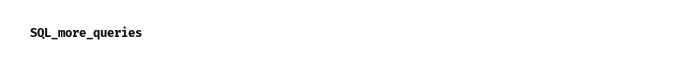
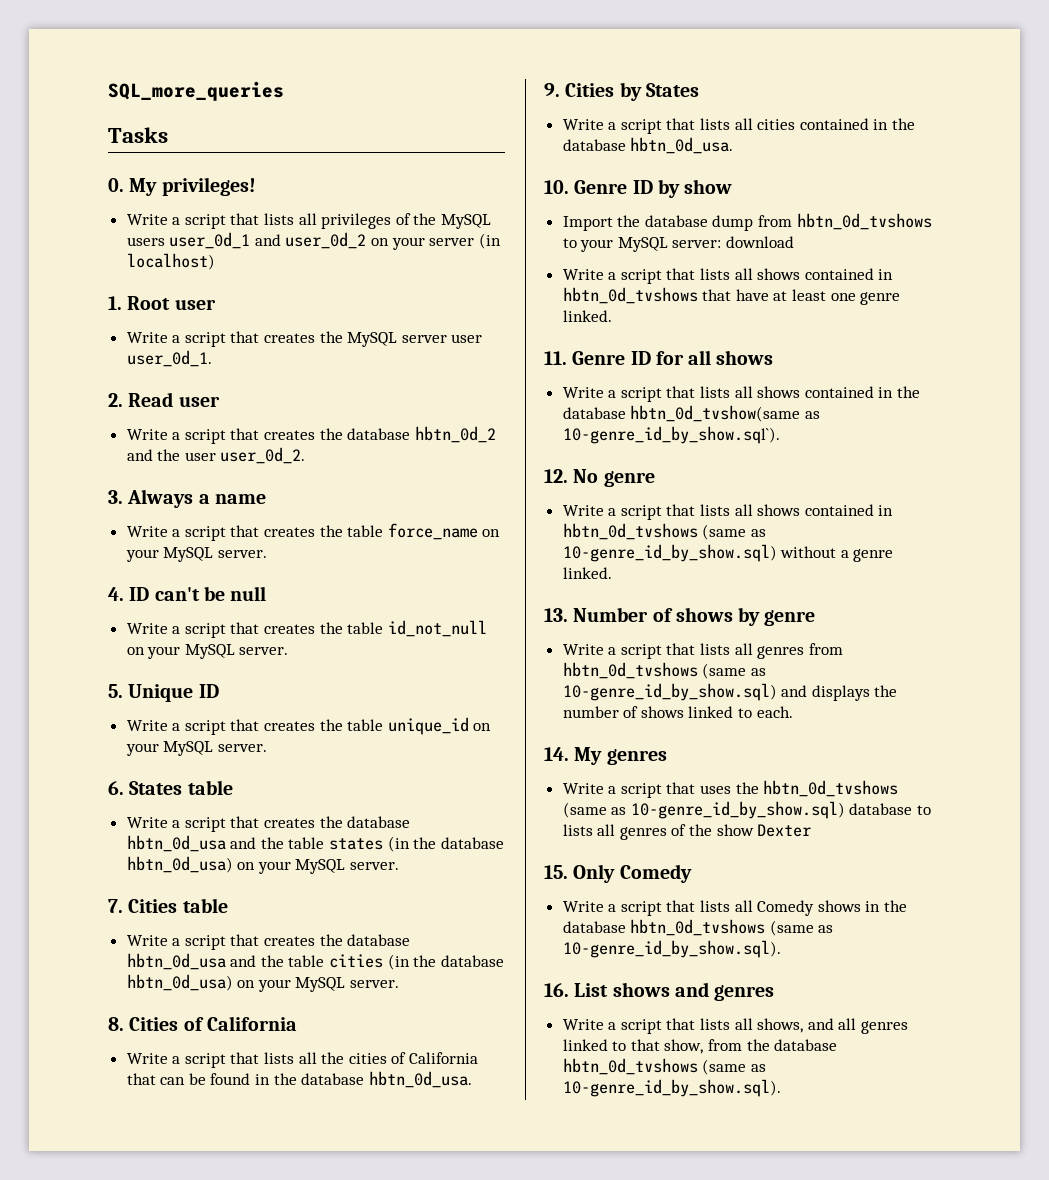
(142, 33) none -> [108,127,168,143] [108,177,256,196] [126,213,492,229] [126,232,501,250] [126,253,215,270] [108,296,216,310] [126,331,483,347] [126,350,212,367] [108,392,220,407] [126,426,496,444] [126,447,306,464] [108,489,266,508] [126,523,501,541] [125,547,267,562] [108,586,267,601] [126,620,487,638] [126,644,289,659] [108,684,219,702] [126,717,492,735] [125,741,267,756] [108,780,233,795] [126,816,411,832] [126,835,504,852] [126,856,400,874] [108,898,228,913] [126,934,411,950] [126,953,504,970] [126,974,400,992] [108,1016,297,1031] [126,1052,479,1068] [126,1071,472,1088] [544,82,699,101] [562,118,916,134] [562,137,734,154] [544,179,733,198] [562,213,932,231] [562,236,795,252] [562,268,894,284] [562,287,901,305] [562,310,612,322] [544,350,774,365] [562,386,921,402] [562,405,820,422] [562,426,780,444] [544,469,655,487] [562,504,894,520] [562,523,766,540] [562,544,894,562] [562,567,612,579] [544,607,816,626] [562,643,843,659] [562,662,766,679] [562,683,898,701] [562,706,793,718] [544,747,667,765] [562,780,899,798] [562,801,932,819] [562,824,812,840] [544,864,692,883] [562,900,908,916] [562,919,834,936] [562,940,781,958] [544,982,775,1001] [562,1018,909,1034] [562,1039,838,1054] [562,1058,766,1075] [562,1079,781,1097] // Tasks // 0. My privileges! // Write a script that lists all privileges of the MySQL users user_0d_1 and user_0d_2 on your server (in localhost) // 1. Root user // Write a script that creates the MySQL server user user_0d_1. // 2. Read user // Write a script that creates the database hbtn_0d_2 and the user user_0d_2. // 3. Always a name // Write a script that creates the table force_name on your MySQL server. // 4. ID can't be null // Write a script that creates the table id_not_null on your MySQL server. // 5. Unique ID // Write a script that creates the table unique_id on your MySQL server. // 6. States table // Write a script that creates the database hbtn_0d_usa and the table states (in the database hbtn_0d_usa) on your MySQL server. // 7. Cities table // Write a script that creates the database hbtn_0d_usa and the table cities (in the database hbtn_0d_usa) on your MySQL server. // 8. Cities of California // Write a script that lists all the cities of California that can be found in the database hbtn_0d_usa. // 9. Cities by States // Write a script that lists all cities contained in the database hbtn_0d_usa. // 10. Genre ID by show // Import the database dump from hbtn_0d_tvshows to your MySQL server: download // Write a script that lists all shows contained in hbtn_0d_tvshows that have at least one genre linked. // 11. Genre ID for all shows // Write a script that lists all shows contained in the database hbtn_0d_tvshow(same as 10-genre_id_by_show.sql`). // 12. No genre // Write a script that lists all shows contained in hbtn_0d_tvshows (same as 10-genre_id_by_show.sql) without a genre linked. // 13. Number of shows by genre // Write a script that lists all genres from hbtn_0d_tvshows (same as 10-genre_id_by_show.sql) and displays the number of shows linked to each. // 14. My genres // Write a script that uses the hbtn_0d_tvshows (same as 10-genre_id_by_show.sql) database to lists all genres of the show Dexter // 15. Only Comedy // Write a script that lists all Comedy shows in the database hbtn_0d_tvshows (same as 10-genre_id_by_show.sql). // 16. List shows and genres // Write a script that lists all shows, and all genres linked to that show, from the database hbtn_0d_tvshows (same as 10-genre_id_by_show.sql).

